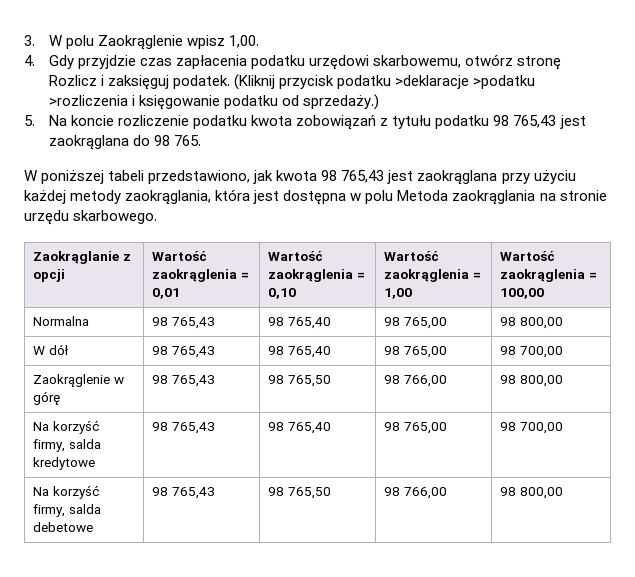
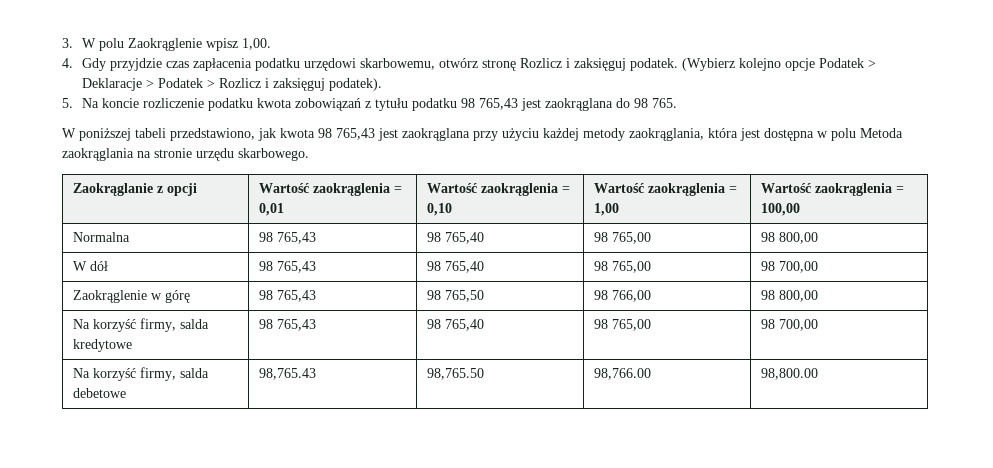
[234,74,536,90] [48,94,380,110] (Kliknij przycisk podatku >deklaracje >podatku >rozliczenia i księgowanie podatku od sprzedaży.) -> [681,58,876,71] [81,78,382,91] (Wybierz kolejno opcje Podatek > Deklaracje > Podatek > Rozlicz i zaksięguj podatek).
[151,487,215,499] [267,487,331,499] [383,487,447,499] [499,487,563,499] 98 765,43 | 98 765,50 | 98 766,00 | 98 800,00 -> [258,368,316,380] [426,368,484,380] [593,368,651,380] [760,368,818,380] 98,765.43 | 98,765.50 | 98,766.00 | 98,800.00

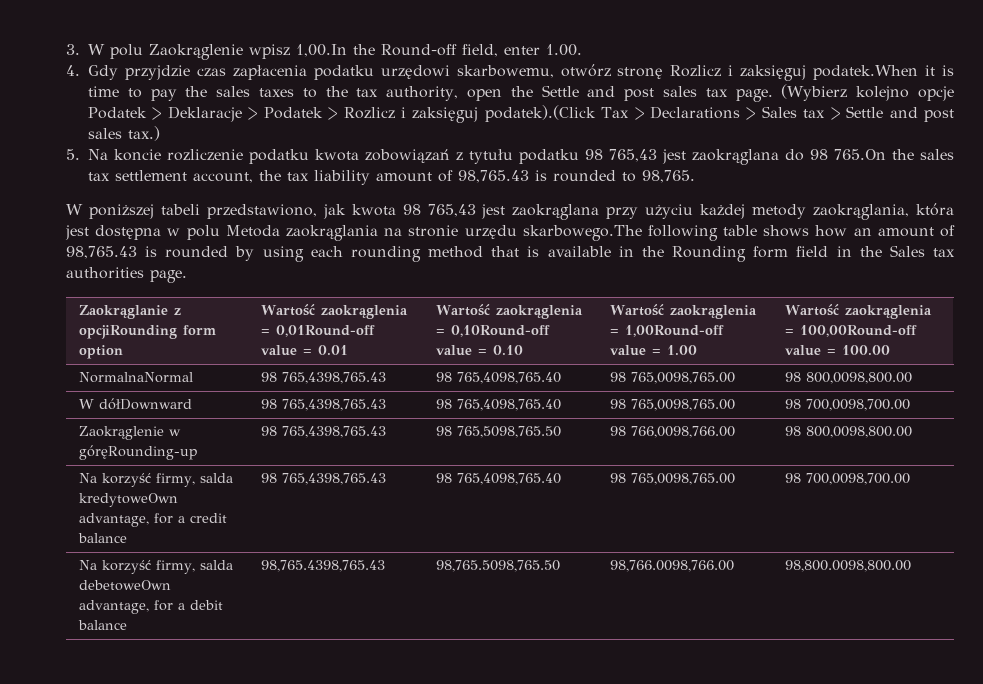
[241,38,271,50] 1,00. -> [296,44,582,57] 1,00.In the Round-off field, enter 1.00.
[629,58,678,71] podatek. -> [813,65,955,80] [88,85,773,102] podatek.When it is time to pay the sales taxes to the tax authority, open the Settle and post sales tax page.
[328,78,382,91] podatek). -> [484,105,954,122] [88,126,160,141] podatek).(Click Tax > Declarations > Sales tax > Settle and post sales tax.)
[651,98,677,108] 765. -> [834,149,954,160] [88,170,695,185] 765.On the sales tax settlement account, the tax liability amount of 98,765.43 is rounded to 98,765.
[238,148,309,161] skarbowego. -> [522,225,955,241] [66,245,955,262] [66,267,187,283] skarbowego.The following table shows how an amount of 98,765.43 is rounded by using each rounding method that is available in the Rounding form field in the Sales tax authorities page.
[166,183,197,196] [258,183,402,196] [258,203,284,216] [426,183,570,196] [426,203,452,216] [593,183,737,196] [593,203,619,216] [760,183,904,196] [760,203,800,216] [72,232,130,242] [258,232,316,244] [426,232,484,244] [593,232,651,244] [760,232,818,244] [72,261,108,271] [258,261,316,273] [426,261,484,273] [593,261,651,273] [760,261,818,273] opcji | Wartość zaokrąglenia = 0,01 | Wartość zaokrąglenia = 0,10 | Wartość zaokrąglenia = 1,00 | Wartość zaokrąglenia = 100,00 // Normalna | 98 765,43 | 98 765,40 | 98 765,00 | 98 800,00 // W dół | 98 765,43 | 98 765,40 | 98 765,00 | 98 700,00 -> [78,325,216,339] [78,345,123,359] [260,304,408,319] [260,325,375,337] [260,345,348,356] [435,304,583,319] [435,325,550,337] [435,345,523,356] [609,304,757,319] [609,325,724,337] [609,345,697,356] [784,304,932,319] [784,325,917,337] [784,345,890,356] [78,372,193,383] [260,372,386,384] [435,372,561,384] [609,372,735,384] [784,372,912,384] [78,398,192,410] [260,399,386,411] [435,399,561,411] [609,399,735,411] [784,399,910,411] opcjiRounding form option | Wartość zaokrąglenia = 0,01Round-off value = 0.01 | Wartość zaokrąglenia = 0,10Round-off value = 0.10 | Wartość zaokrąglenia = 1,00Round-off value = 1.00 | Wartość zaokrąglenia = 100,00Round-off value = 100.00 // NormalnaNormal | 98 765,4398,765.43 | 98 765,4098,765.40 | 98 765,0098,765.00 | 98 800,0098,800.00 // W dółDownward | 98 765,4398,765.43 | 98 765,4098,765.40 | 98 765,0098,765.00 | 98 700,0098,700.00
[164,290,190,303] [258,290,316,302] [426,290,484,302] [593,290,651,302] [760,290,818,302] [72,318,209,332] [72,339,132,352] [258,319,316,331] [426,319,484,331] [593,319,651,331] [760,319,818,331] [72,367,209,381] [72,388,126,398] [258,368,316,380] [426,368,484,380] [593,368,651,380] [760,368,818,380] górę | 98 765,43 | 98 765,50 | 98 766,00 | 98 800,00 // Na korzyść firmy, salda kredytowe | 98 765,43 | 98 765,40 | 98 765,00 | 98 700,00 // Na korzyść firmy, salda debetowe | 98,765.43 | 98,765.50 | 98,766.00 | 98,800.00 -> [78,445,198,460] [260,426,386,438] [435,426,561,438] [609,426,735,438] [784,426,912,438] [78,473,233,487] [78,493,178,507] [78,513,227,527] [77,533,127,543] [260,473,386,485] [435,473,561,485] [609,473,735,485] [784,473,910,485] [78,560,233,574] [78,580,171,591] [78,600,223,614] [77,620,127,630] [260,560,385,572] [435,560,560,572] [609,560,734,572] [784,560,911,572] góręRounding-up | 98 765,4398,765.43 | 98 765,5098,765.50 | 98 766,0098,766.00 | 98 800,0098,800.00 // Na korzyść firmy, salda kredytoweOwn advantage, for a credit balance | 98 765,4398,765.43 | 98 765,4098,765.40 | 98 765,0098,765.00 | 98 700,0098,700.00 // Na korzyść firmy, salda debetoweOwn advantage, for a debit balance | 98,765.4398,765.43 | 98,765.5098,765.50 | 98,766.0098,766.00 | 98,800.0098,800.00

